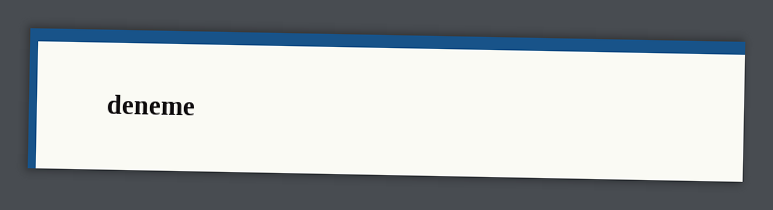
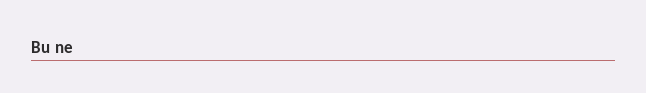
[106,94,196,116] deneme -> [31,41,73,53] Bu ne

